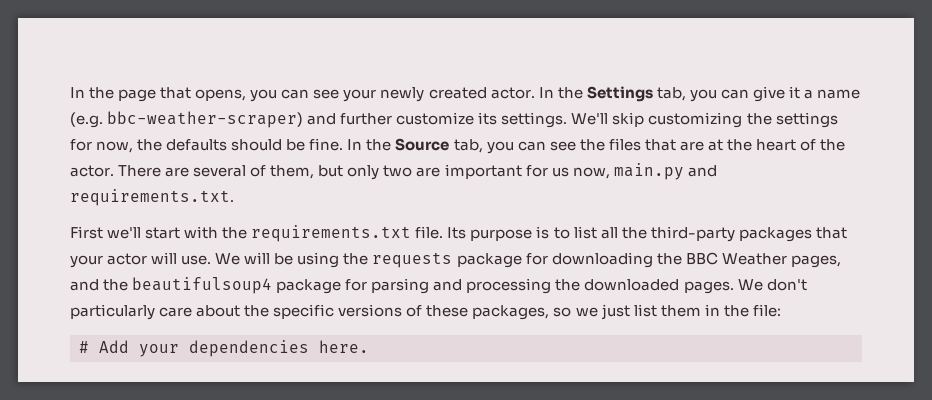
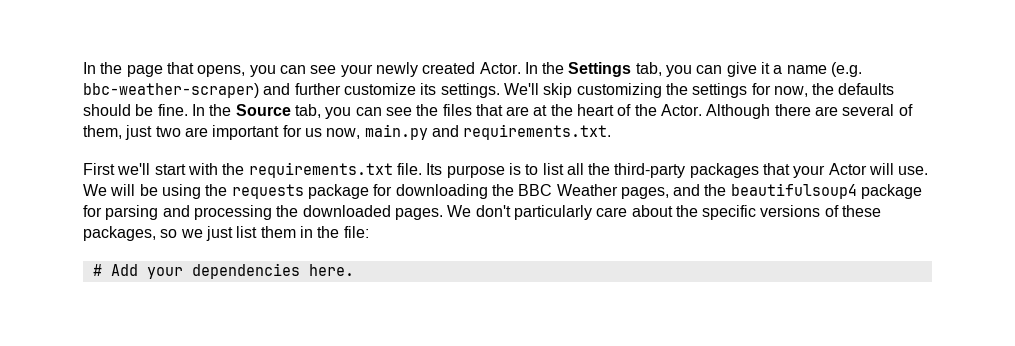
[490,87,535,99] actor. -> [479,62,521,74] Actor.
[70,165,162,177] actor. There -> [661,104,811,119] Actor. Although there
[318,165,380,180] but only -> [125,125,153,140] just
[107,253,148,265] actor -> [828,163,867,175] Actor

